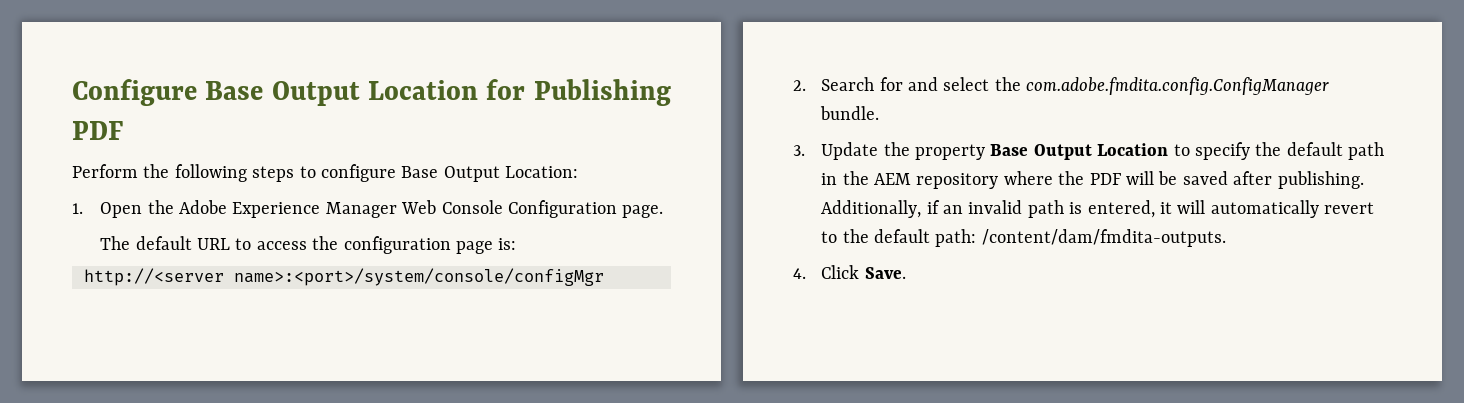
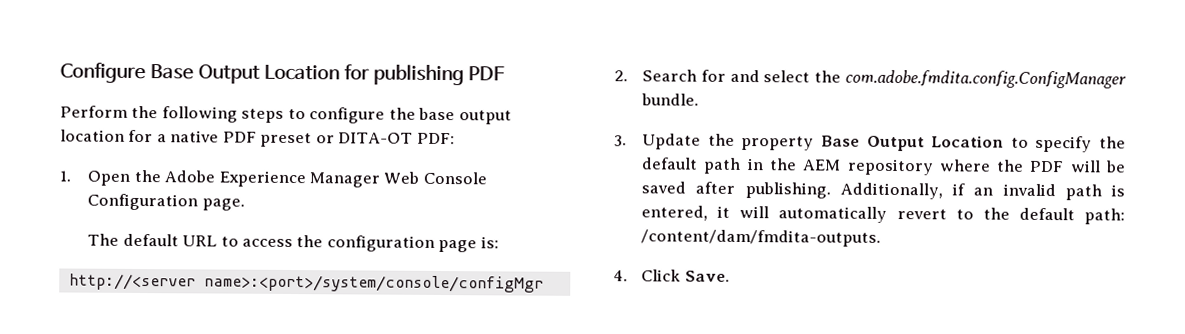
[533,79,671,106] Publishing -> [372,64,464,86] publishing
[401,166,579,182] Base Output Location: -> [388,107,512,125] [60,129,455,148] the base output location for a native PDF preset or DITA-OT PDF:

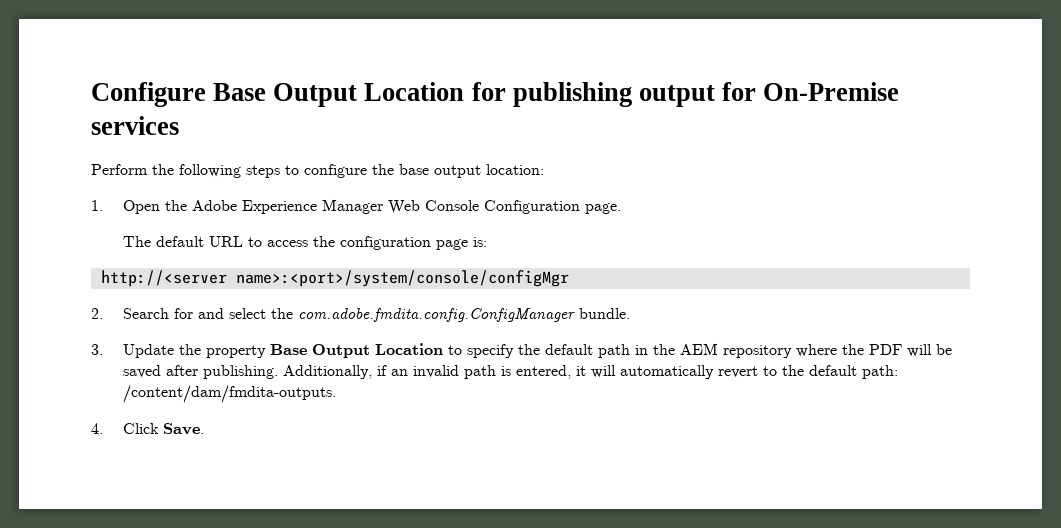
[467,66,505,81] PDF -> [638,82,900,107] [91,116,179,135] output for On-Premise services
[60,129,455,148] location for a native PDF preset or DITA-OT PDF: -> [486,164,544,175] location:

